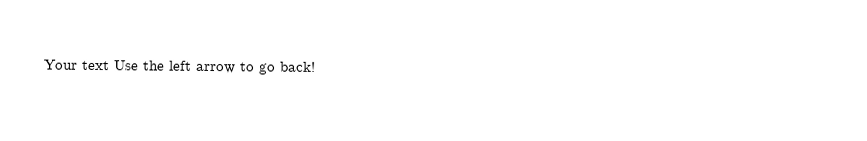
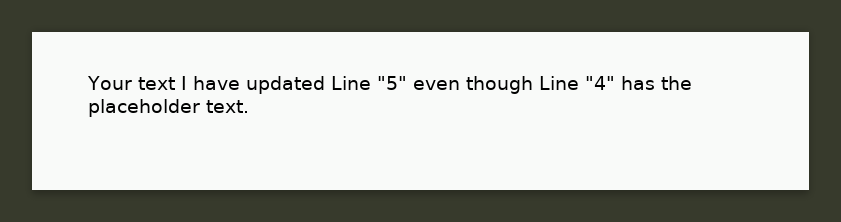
[113,60,316,75] Use the left arrow to go back! -> [180,76,692,94] [88,99,249,117] I have updated Line "5" even though Line "4" has the placeholder text.

